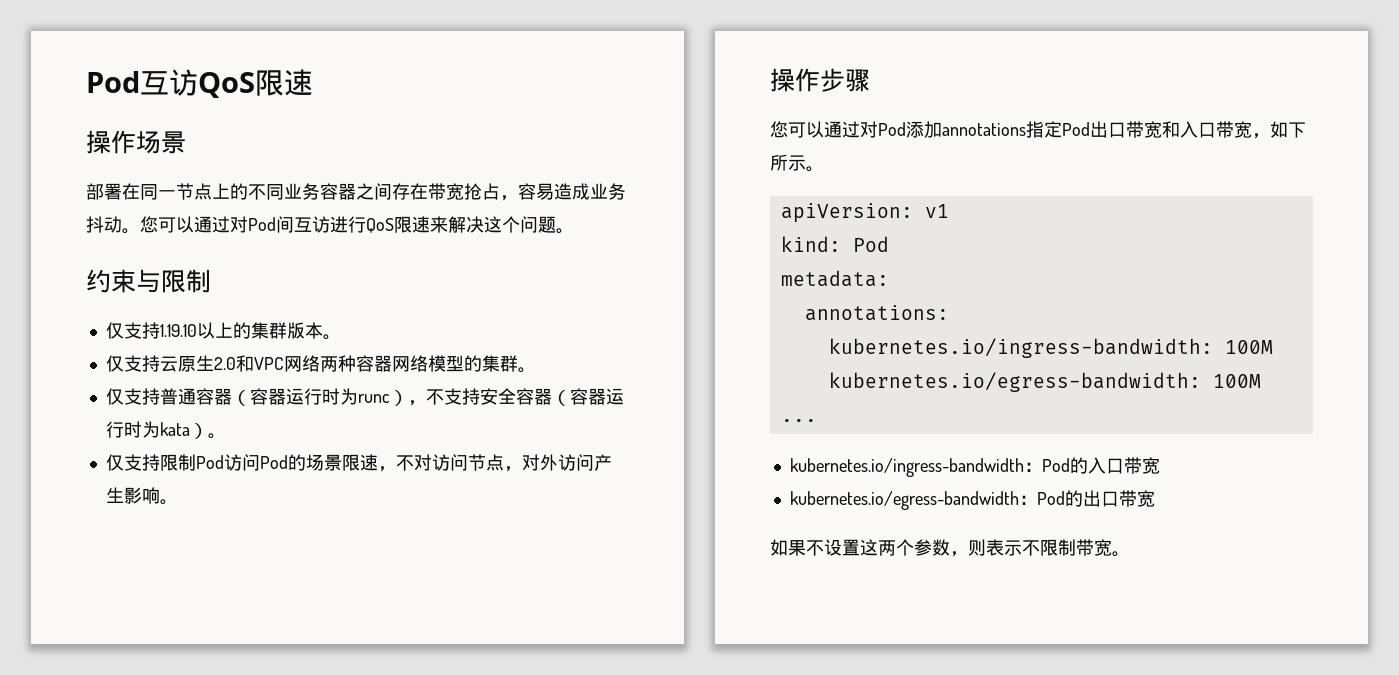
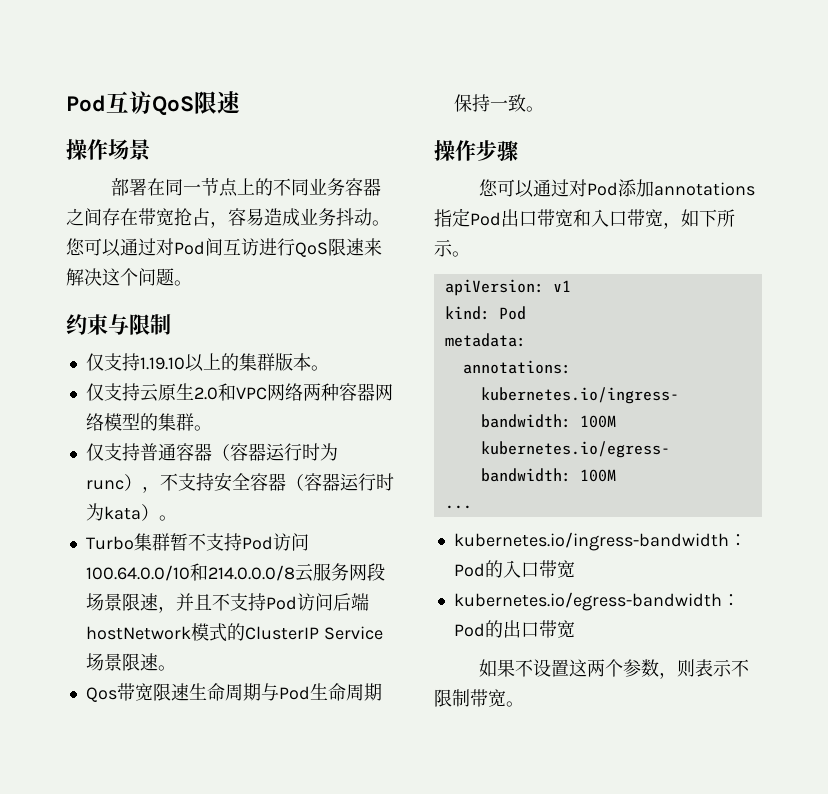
[105,454,612,472] [105,487,160,504] 仅支持限制Pod访问Pod的场景限速，不对访问节点，对外访问产生影响 -> [85,533,309,551] [85,563,385,582] [85,593,369,613] [85,623,383,642] [85,653,176,671] [85,683,382,703] [453,94,526,112] Turbo集群暂不支持Pod访问100.64.0.0/10和214.0.0.0/8云服务网段场景限速，并且不支持Pod访问后端hostNetwork模式的ClusterIP Service场景限速。 // Qos带宽限速生命周期与Pod生命周期保持一致

